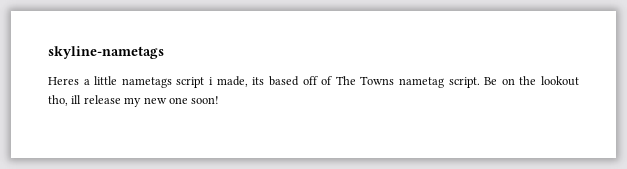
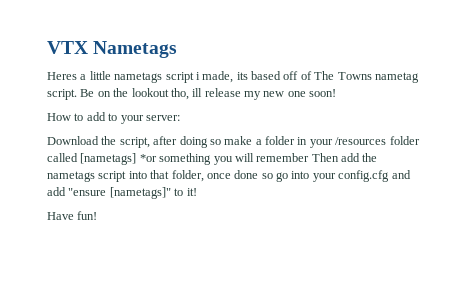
[48,46,164,59] skyline-nametags -> [47,41,178,58] VTX Nametags
(220, 100) none -> [47,112,180,124] [47,136,420,148] [47,153,378,165] [47,170,411,182] [47,187,197,199] [47,211,98,220] // How to add to your server: // Download the script, after doing so make a folder in your /resources folder called [nametags] *or something you will remember Then add the nametags script into that folder, once done so go into your config.cfg and add "ensure [nametags]" to it! // Have fun!

